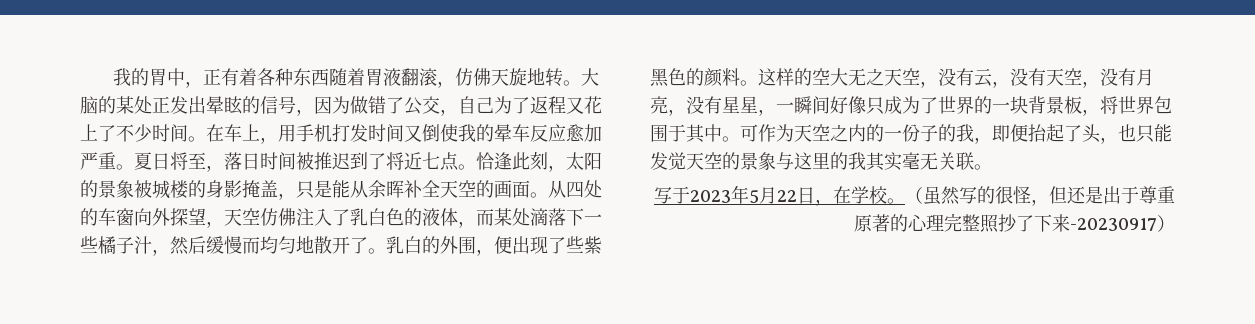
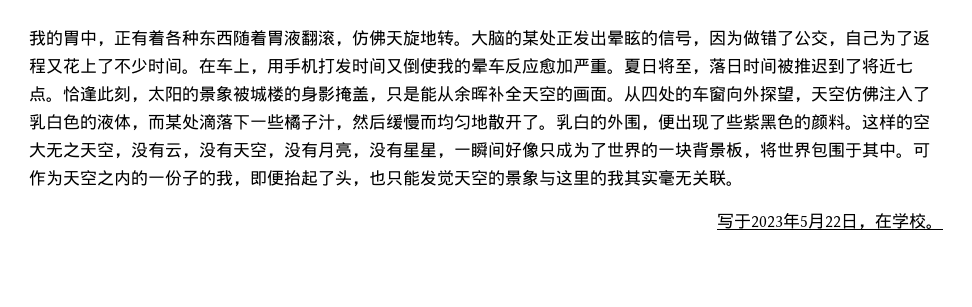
[905,186,1175,206] [854,213,1175,233] （虽然写的很怪，但还是出于尊重原著的心理完整照抄了下来-20230917） -> (943, 226) none

